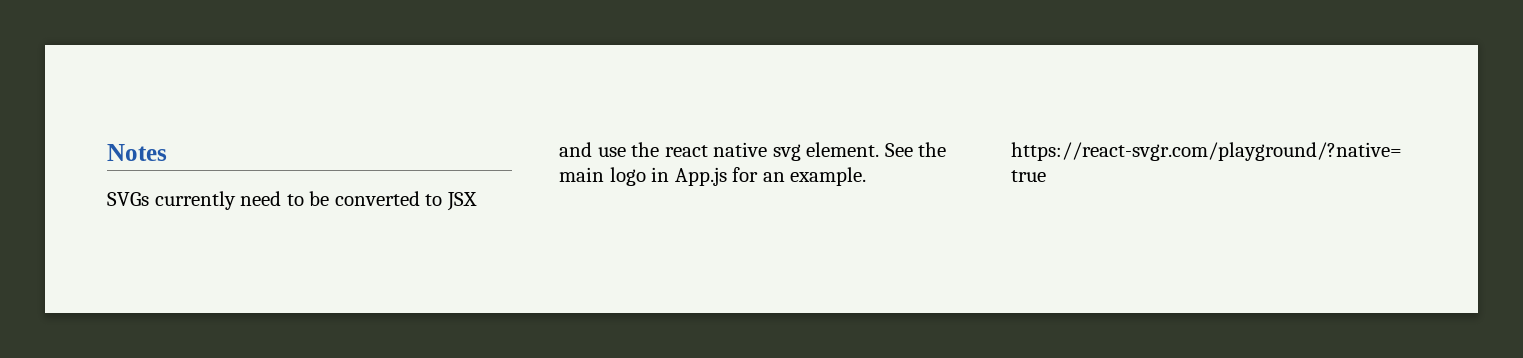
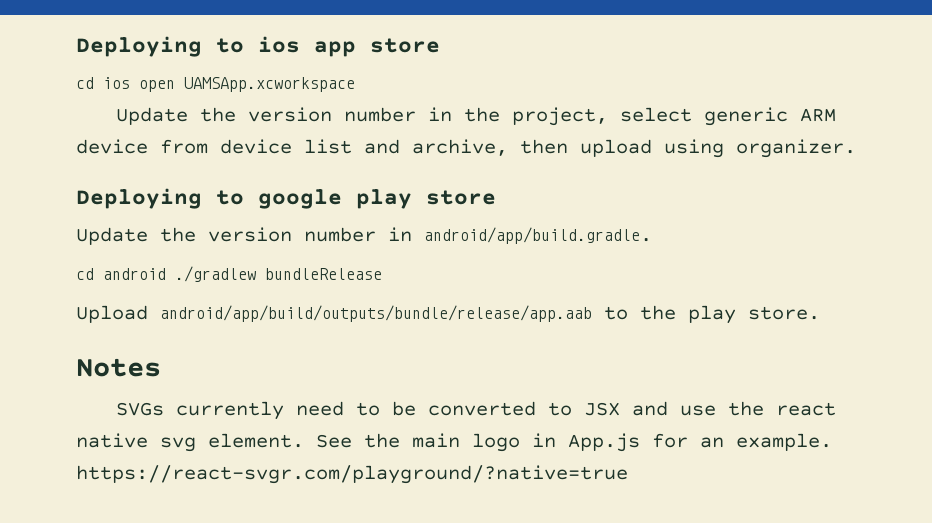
(107, 152) none -> [76,36,440,57] [76,77,355,92] [115,107,836,126] [76,139,856,158] [76,188,496,209] [76,227,652,245] [76,266,382,282] [76,305,820,324] Deploying to ios app store // cd ios open UAMSApp.xcworkspace // Update the version number in the project, select generic ARM device from device list and archive, then upload using organizer. // Deploying to google play store // Update the version number in android/app/build.gradle. // cd android ./gradlew bundleRelease // Upload android/app/build/outputs/bundle/release/app.aab to the play store. //

